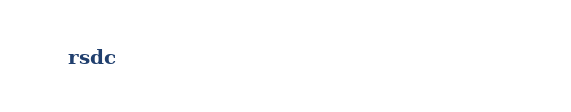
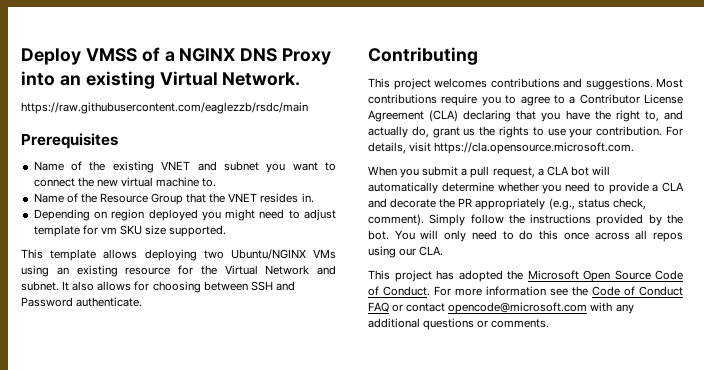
[68,49,116,64] rsdc -> [21,47,332,65] [21,71,301,89] [21,102,308,114] [21,133,118,149] [33,161,336,173] [33,177,217,187] [33,193,314,205] [33,209,336,221] [33,225,227,237] [21,249,336,261] [21,265,336,277] [21,281,295,293] [21,297,143,307] [368,47,478,65] [368,78,683,90] [368,94,683,106] [368,110,683,122] [368,126,683,138] [368,142,635,154] [368,166,610,178] [368,182,684,194] [368,198,646,210] [368,214,683,226] [368,230,683,242] [368,246,444,258] [368,270,683,282] [368,286,683,296] [368,302,634,314] [368,318,550,330] Deploy VMSS of a NGINX DNS Proxy into an existing Virtual Network. // https://raw.githubusercontent.com/eaglezzb/rsdc/main // Prerequisites // Name of the existing VNET and subnet you want to connect the new virtual machine to. // Name of the Resource Group that the VNET resides in. // Depending on region deployed you might need to adjust template for vm SKU size supported. // This template allows deploying two Ubuntu/NGINX VMs using an existing resource for the Virtual Network and subnet. It also allows for choosing between SSH and Password authenticate. // Contributing // This project welcomes contributions and suggestions. Most contributions require you to agree to a Contributor License Agreement (CLA) declaring that you have the right to, and actually do, grant us the rights to use your contribution. For details, visit https://cla.opensource.microsoft.com. // When you submit a pull request, a CLA bot will automatically determine whether you need to provide a CLA and decorate the PR appropriately (e.g., status check, comment). Simply follow the instructions provided by the bot. You will only need to do this once across all repos using our CLA. // This project has adopted the Microsoft Open Source Code of Conduct. For more information see the Code of Conduct FAQ or contact opencode@microsoft.com with any additional questions or comments.

